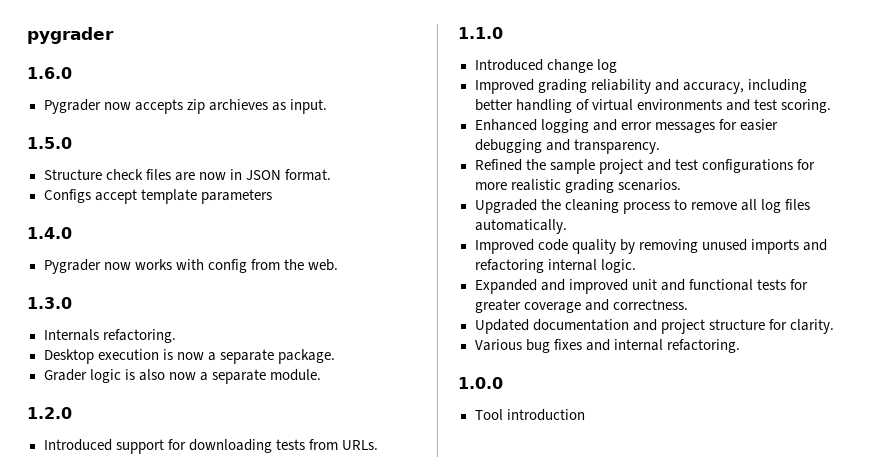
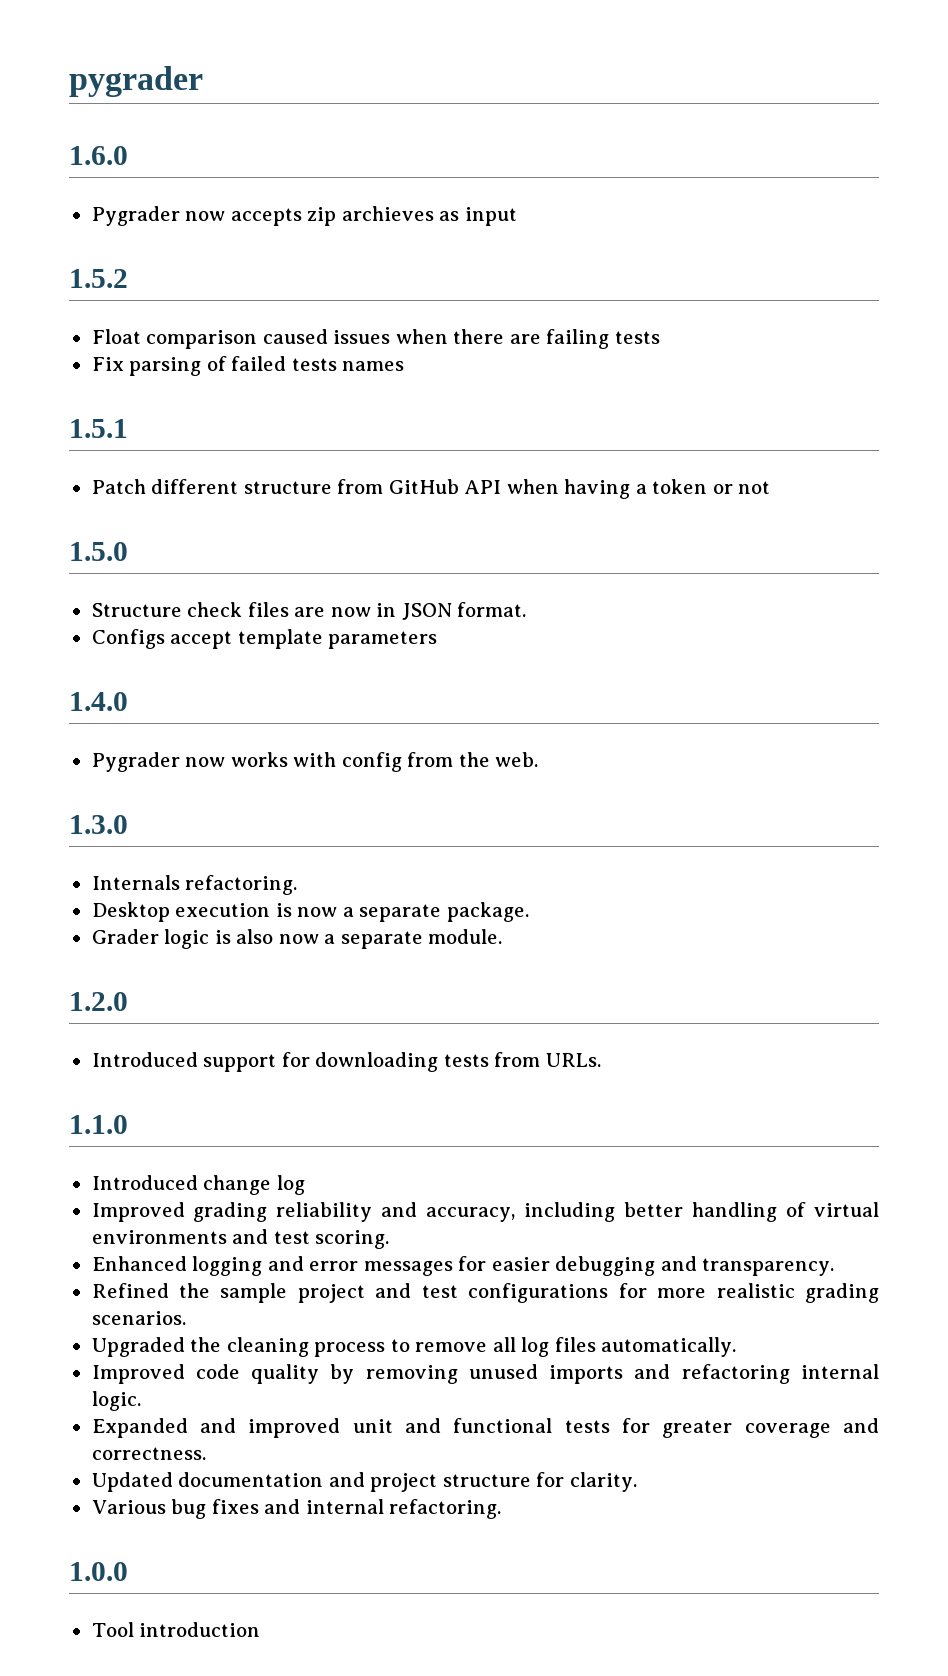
[289,99,327,114] input. -> [464,207,517,226] [69,269,128,288] [91,329,660,349] [91,356,405,376] [69,419,128,438] [91,479,771,499] input // 1.5.2 // Float comparison caused issues when there are failing tests // Fix parsing of failed tests names // 1.5.1 // Patch different structure from GitHub API when having a token or not

